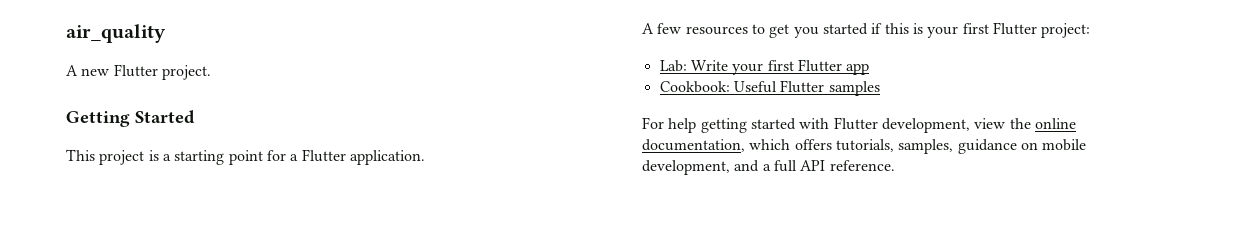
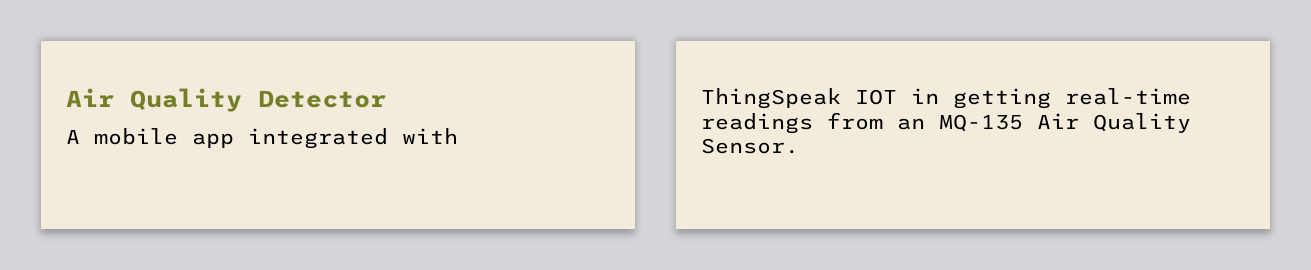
[66,24,166,43] [66,64,211,80] [66,110,195,127] [66,149,425,165] [642,22,1091,38] [659,59,870,75] [659,80,880,96] [642,117,1076,133] [642,139,1087,154] [642,160,895,175] air_quality // A new Flutter project. // Getting Started // This project is a starting point for a Flutter application. // A few resources to get you started if this is your first Flutter project: // Lab: Write your first Flutter app // Cookbook: Useful Flutter samples // For help getting started with Flutter development, view the online documentation, which offers tutorials, samples, guidance on mobile development, and a full API reference. -> [66,88,386,112] [66,128,458,149] [701,88,1191,109] [701,112,1191,134] [701,138,799,154] Air Quality Detector // A mobile app integrated with ThingSpeak IOT in getting real-time readings from an MQ-135 Air Quality Sensor.

